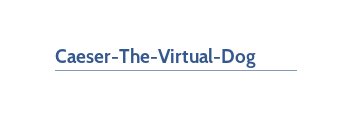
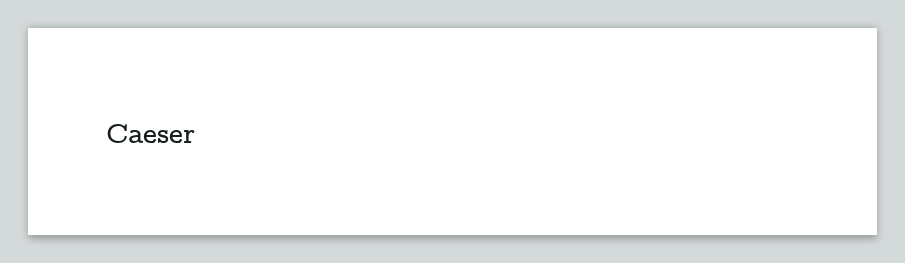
[55,48,256,68] Caeser-The-Virtual-Dog -> [106,124,195,143] Caeser

